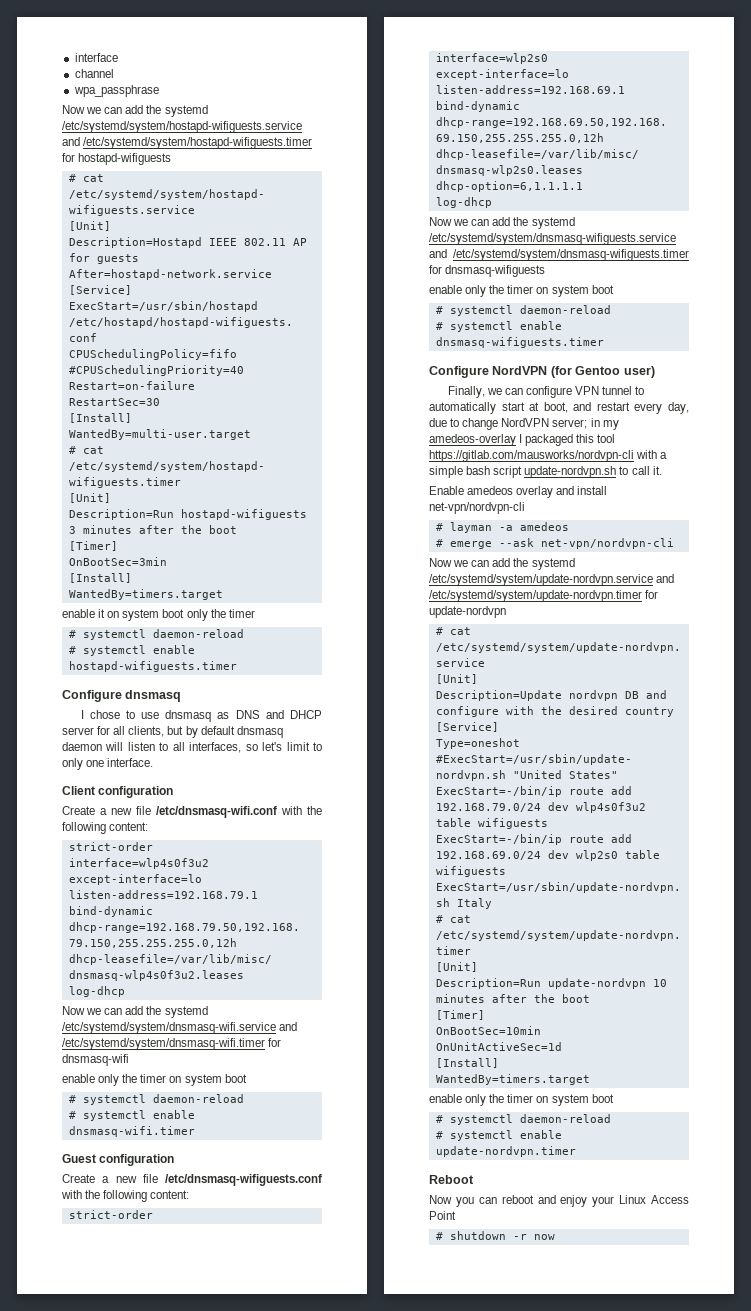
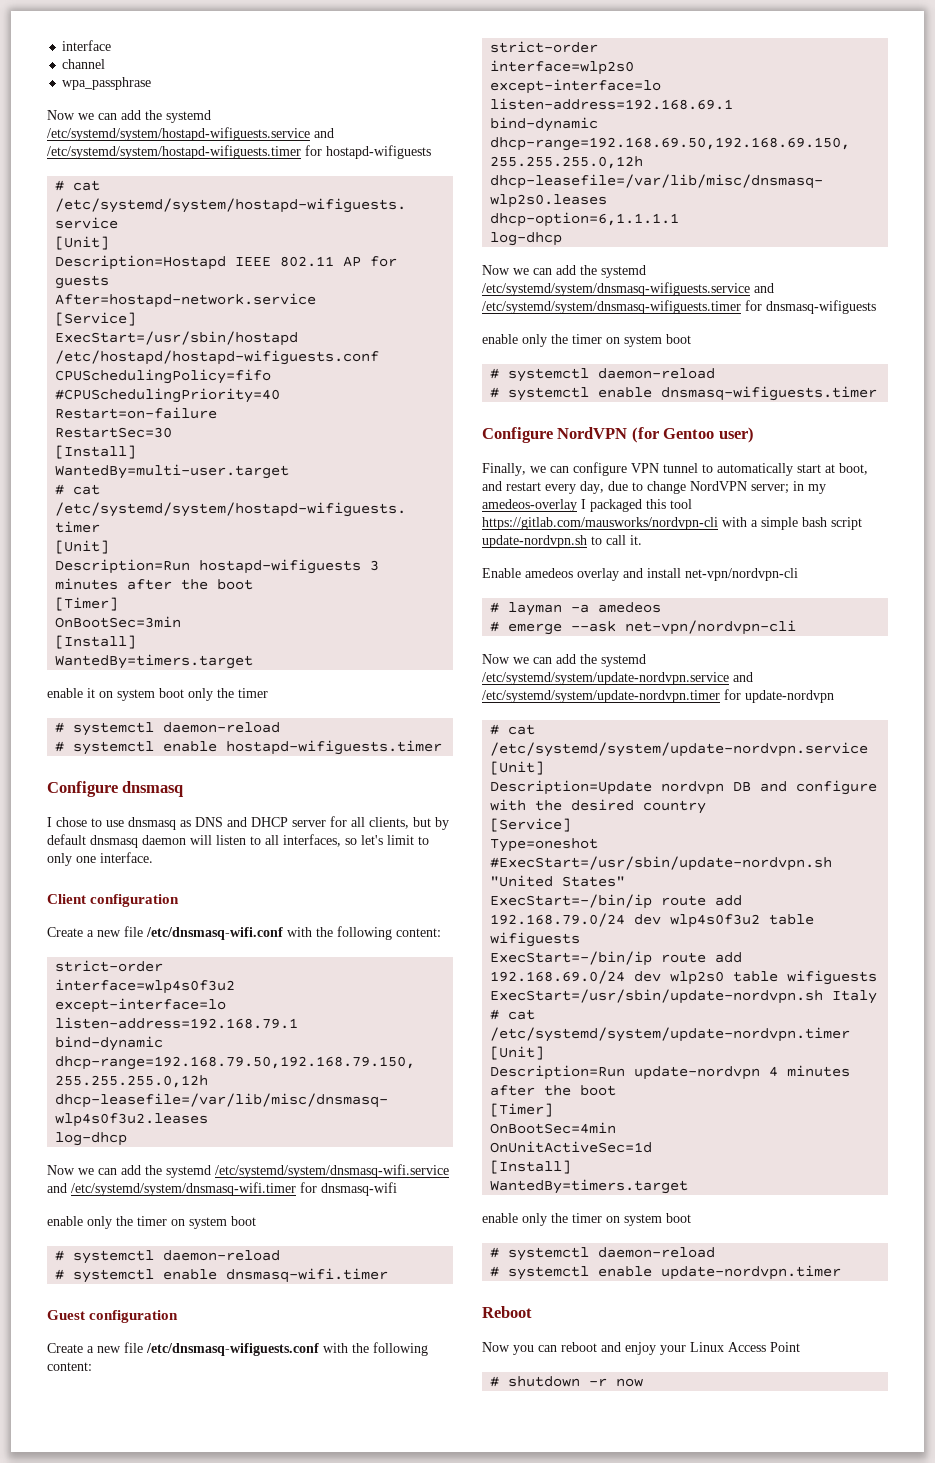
[652,979,667,987] [435,994,590,1003] [435,1010,485,1020] [435,1026,541,1035] 10 minutes after the boot // [Timer] // OnBootSec=10min -> [769,1065,851,1077] [490,1085,617,1096] [490,1103,554,1117] [490,1122,617,1134] 4 minutes after the boot // [Timer] // OnBootSec=4min

